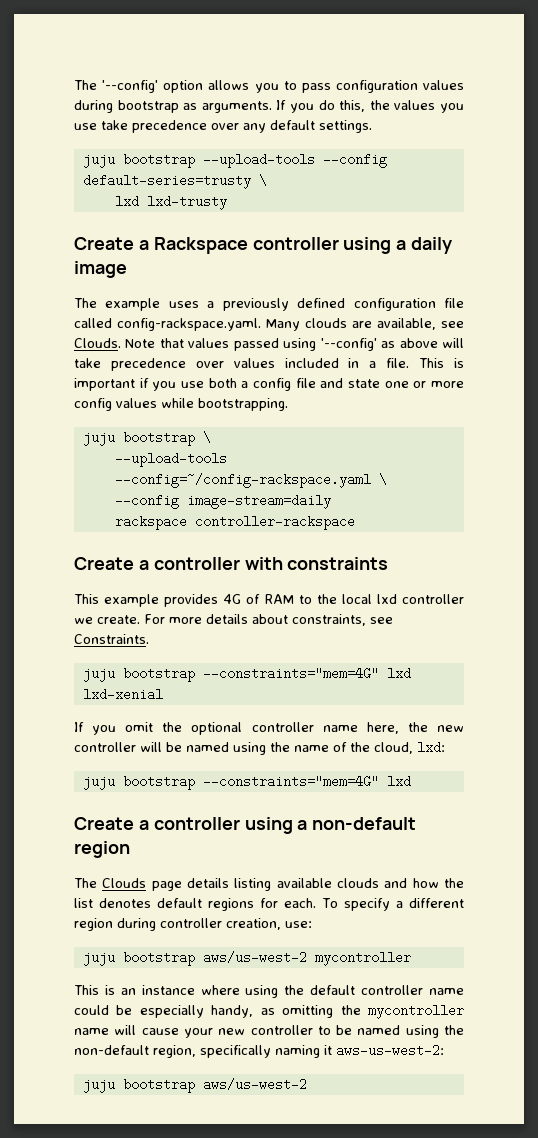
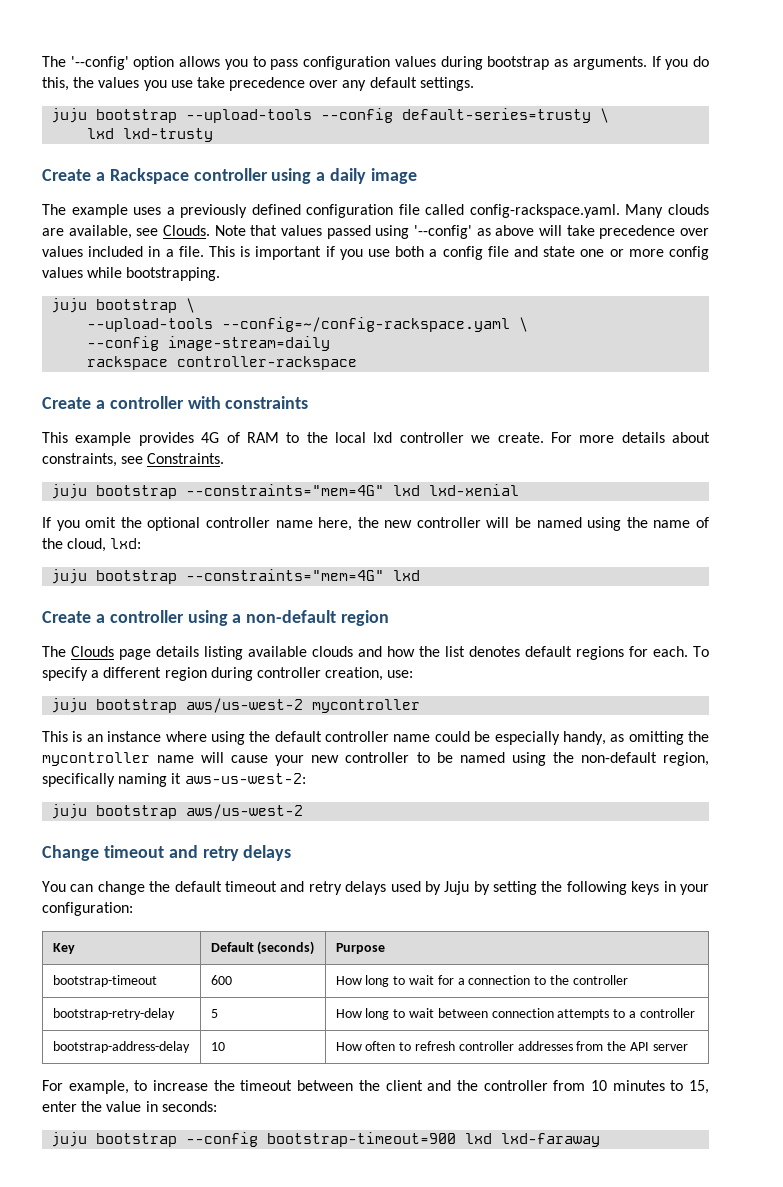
(307, 1084) none -> [42,845,292,861] [42,881,710,895] [42,902,133,916] [52,943,75,954] [210,941,315,955] [335,943,385,954] [52,975,157,987] [210,975,232,985] [335,975,628,987] [52,1008,175,1020] [210,1009,218,1018] [335,1008,695,1020] [52,1041,190,1053] [210,1042,225,1051] [335,1041,688,1051] [42,1080,709,1094] [42,1101,217,1112] [51,1132,601,1147] // Change timeout and retry delays // You can change the default timeout and retry delays used by Juju by setting the following keys in your configuration: // Key | Default (seconds) | Purpose // bootstrap-timeout | 600 | How long to wait for a connection to the controller // bootstrap-retry-delay | 5 | How long to wait between connection attempts to a controller // bootstrap-address-delay | 10 | How often to refresh controller addresses from the API server // For example, to increase the timeout between the client and the controller from 10 minutes to 15, enter the value in seconds: // juju bootstrap --config bootstrap-timeout=900 lxd lxd-faraway

